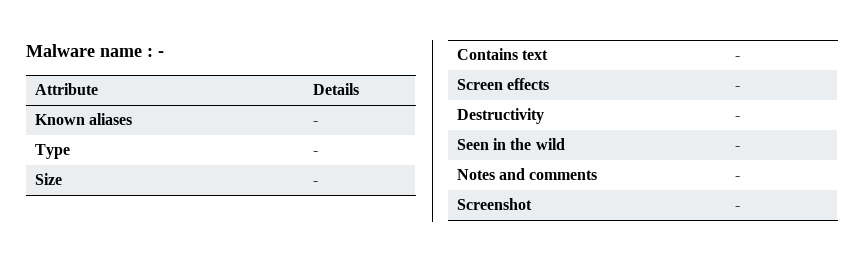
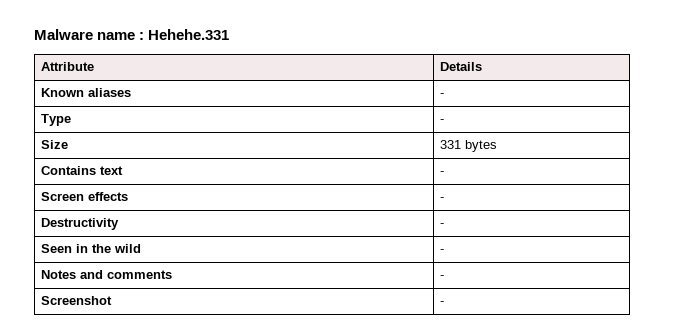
[158,51,164,57] - -> [148,29,230,40] Hehehe.331
[312,181,318,185] - -> [439,140,497,152] 331 bytes

